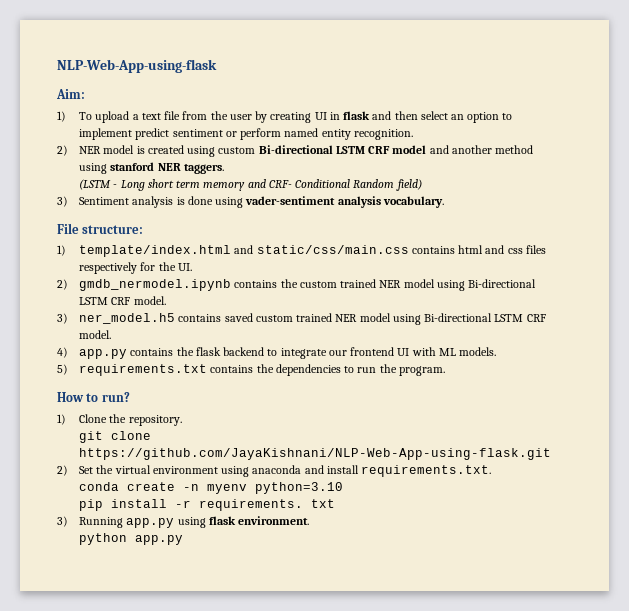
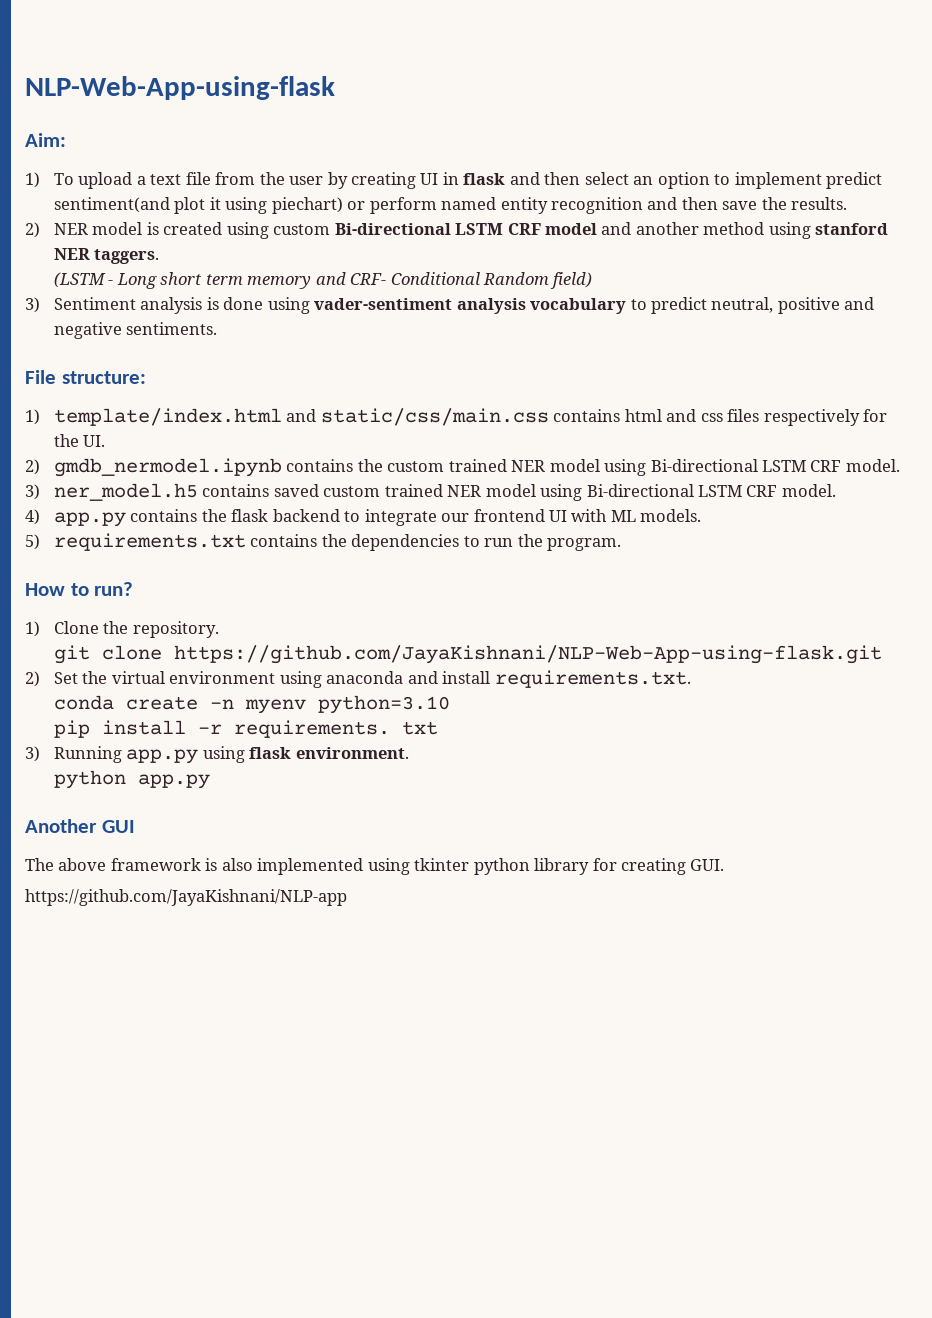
[172,128,413,140] sentiment or perform named entity recognition. -> [53,197,848,214] sentiment(and plot it using piechart) or perform named entity recognition and then save the results.
[382,196,444,208] vocabulary. -> [530,297,875,314] [53,322,218,339] vocabulary to predict neutral, positive and negative sentiments.
(184, 540) none -> [25,819,135,833] [25,858,725,875] [25,889,347,906] // Another GUI // The above framework is also implemented using tkinter python library for creating GUI. // https://github.com/JayaKishnani/NLP-app

